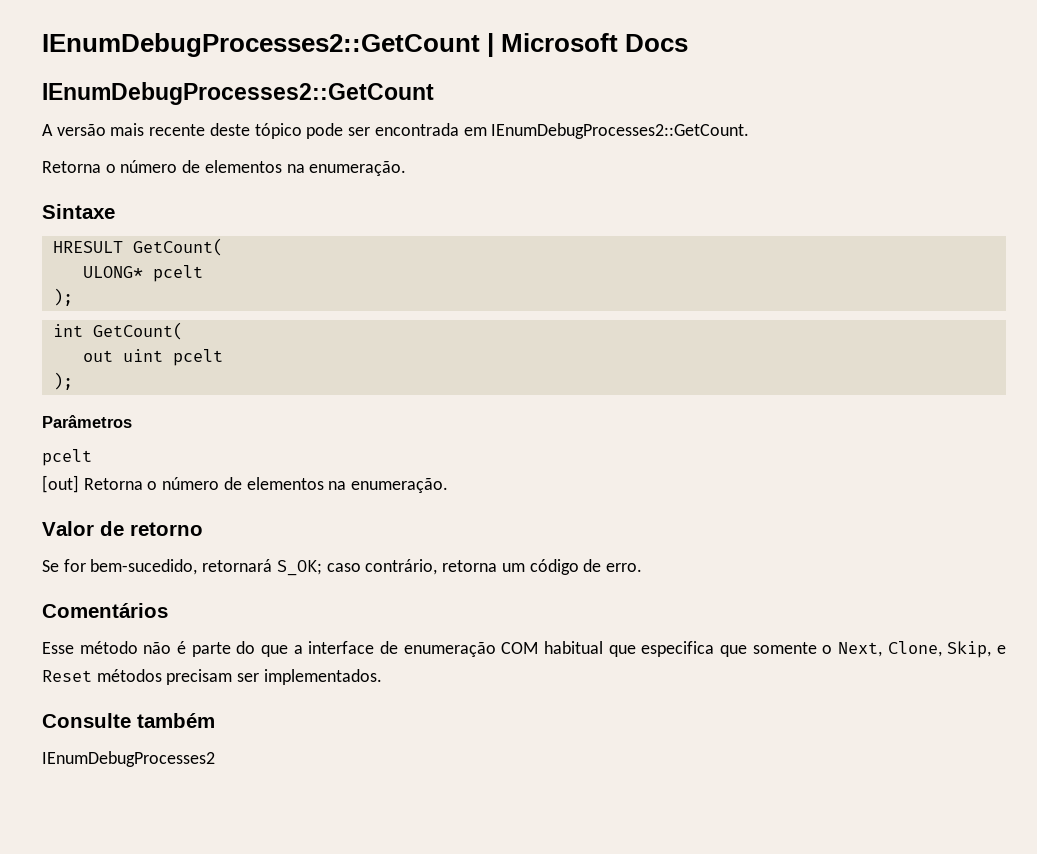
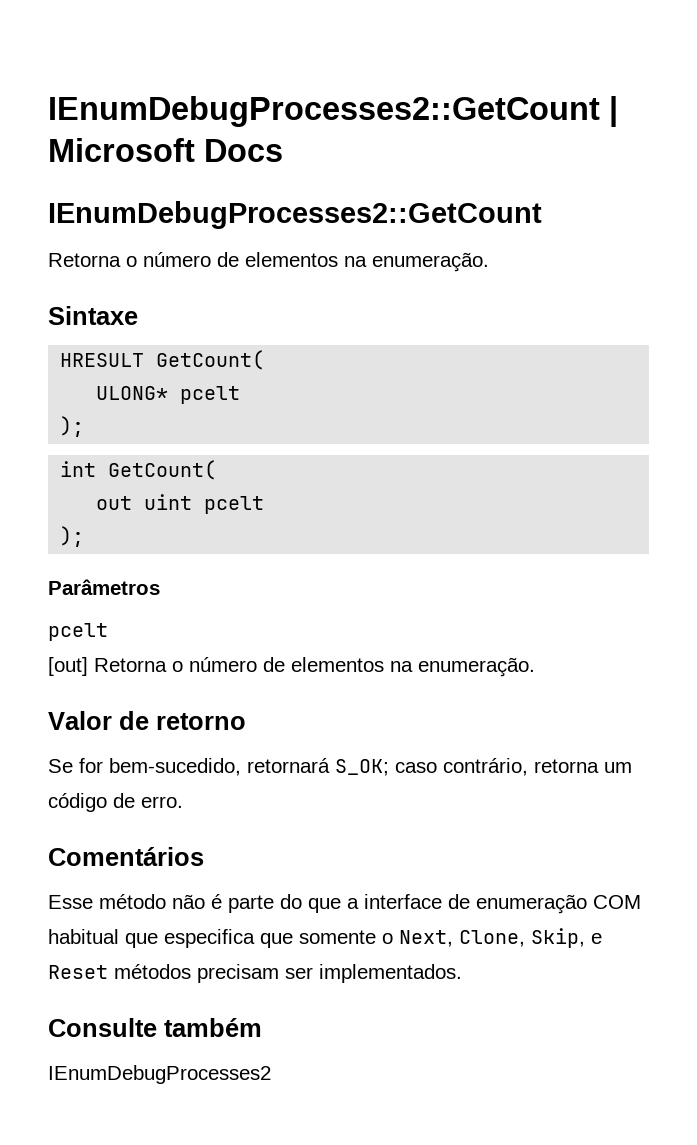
[42,123,750,139] // A versão mais recente deste tópico pode ser encontrada em IEnumDebugProcesses2::GetCount. -> (542, 215) none

